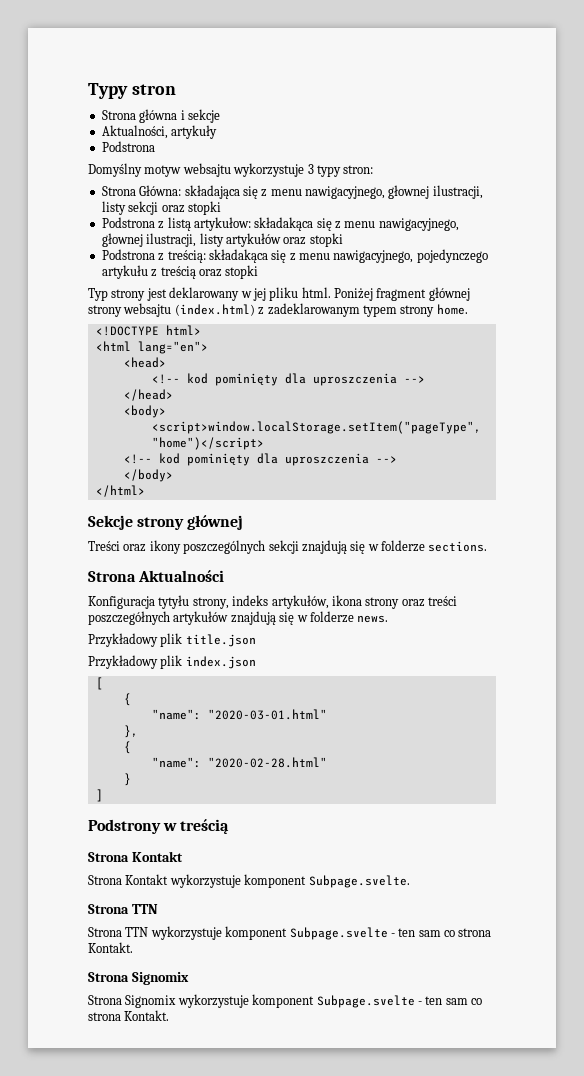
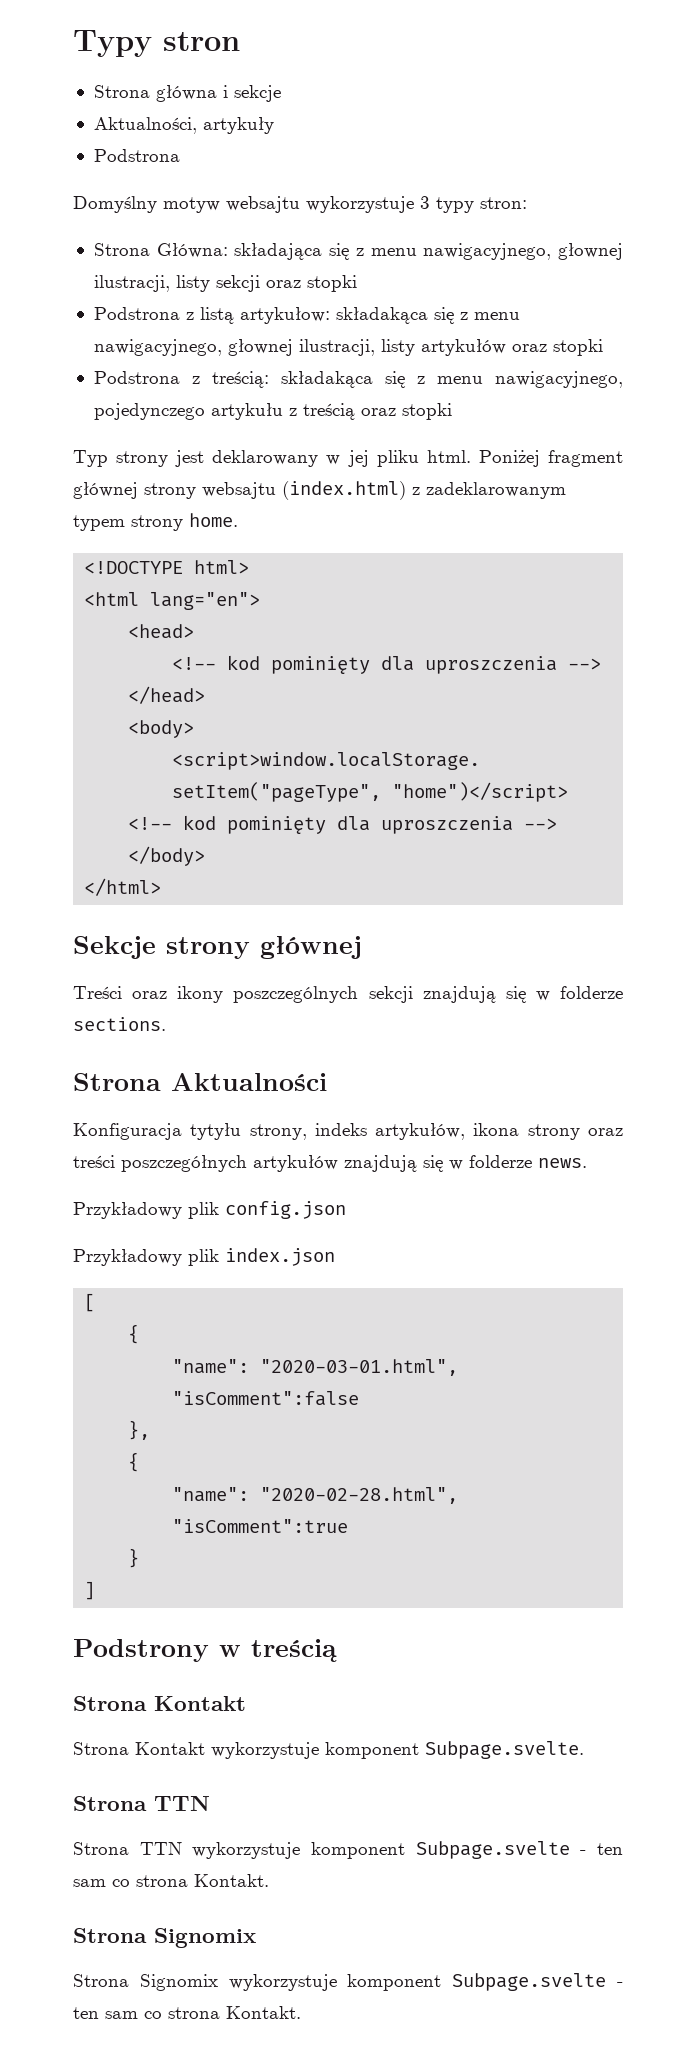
[185,634,256,647] title.json -> [225,1201,346,1219] config.json
[207,709,327,720] "2020-03-01.html" -> [260,1359,459,1376] [172,1391,360,1406] "2020-03-01.html", "isComment":false
[207,757,327,768] "2020-02-28.html" -> [260,1487,459,1504] [172,1519,349,1533] "2020-02-28.html", "isComment":true

